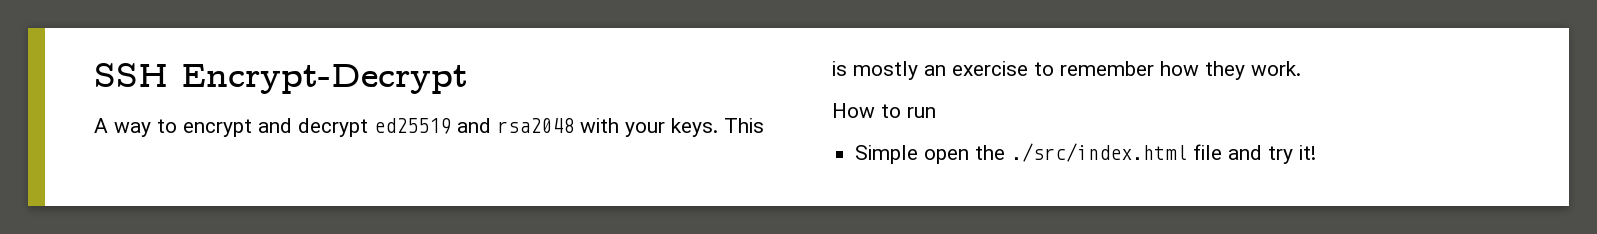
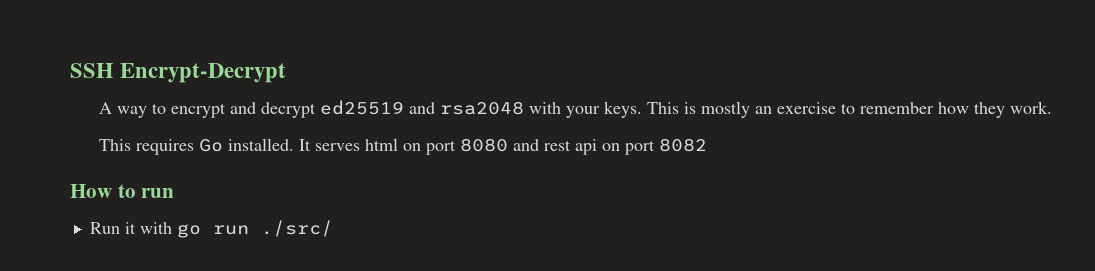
[832,103,936,118] [855,143,1317,164] How to run // Simple open the ./src/index.html file and try it! -> [99,138,708,155] [70,184,175,198] [89,220,333,238] This requires Go installed. It serves html on port 8080 and rest api on port 8082 // How to run // Run it with go run ./src/

